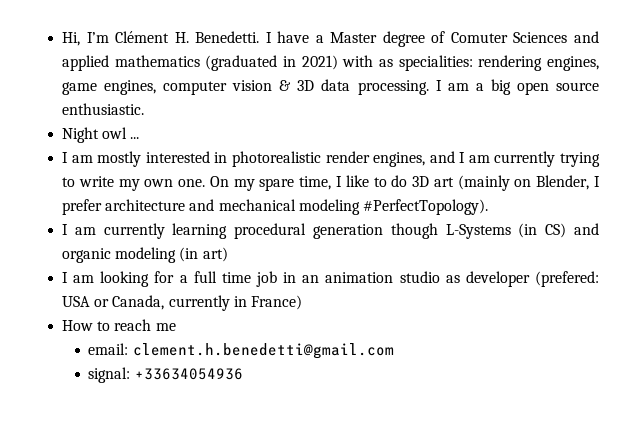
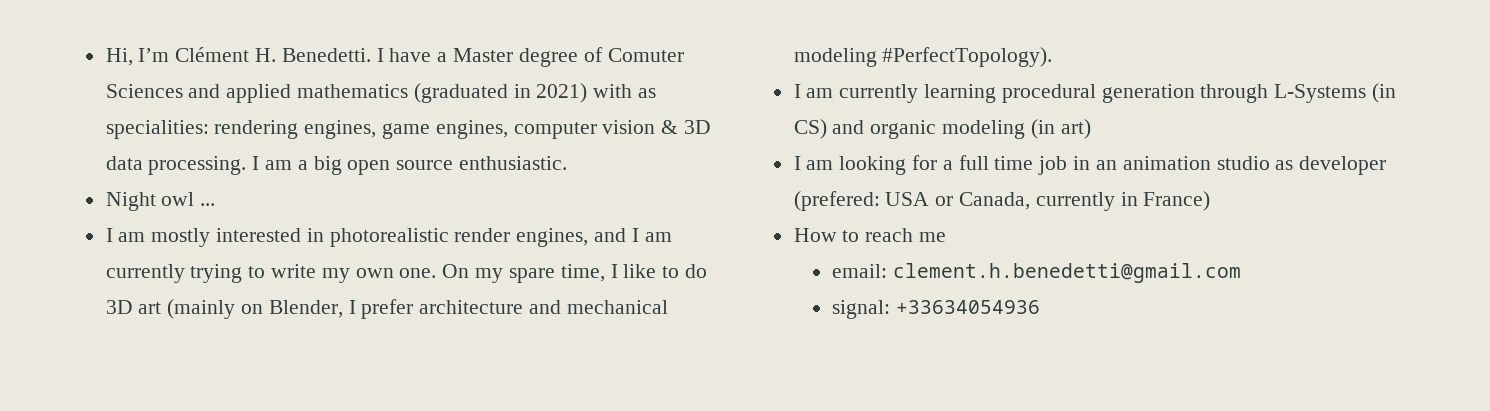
[390,223,438,239] though -> [1200,84,1269,103] through

